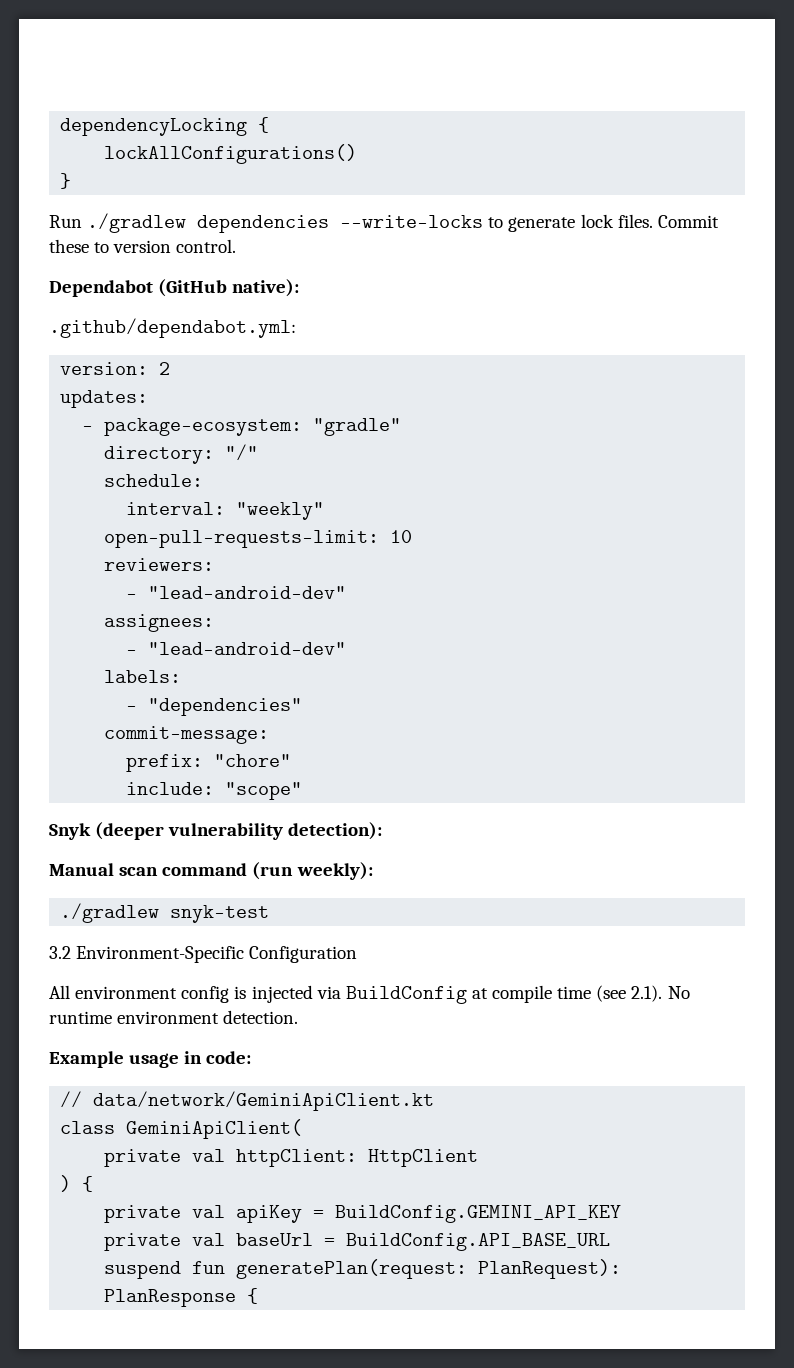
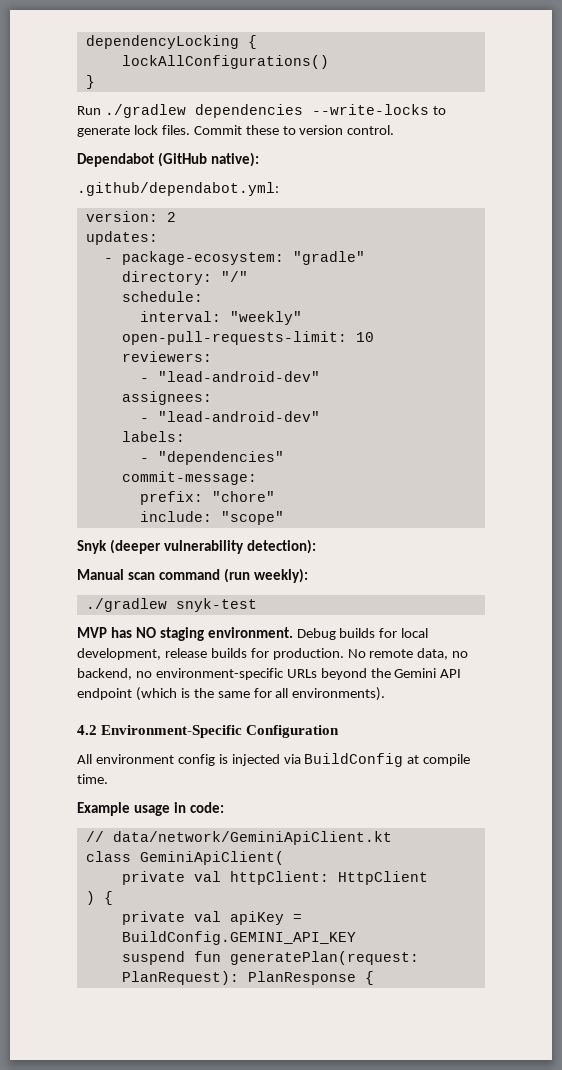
[49,946,71,959] 3.2 -> [77,627,429,641] [77,648,469,660] [77,668,462,680] [77,687,386,701] [77,725,97,735] MVP has NO staging environment. Debug builds for local development, release builds for production. No remote data, no backend, no environment-specific URLs beyond the Gemini API endpoint (which is the same for all environments). // 4.2
[557,985,690,1002] [49,1010,299,1024] time (see 2.1). No runtime environment detection. -> [77,774,108,784] time.
[104,1233,611,1251] // private val baseUrl = BuildConfig.API_BASE_URL -> (356, 938) none

